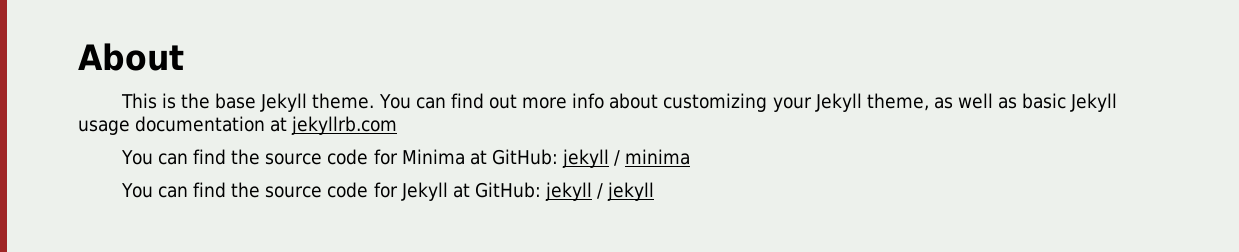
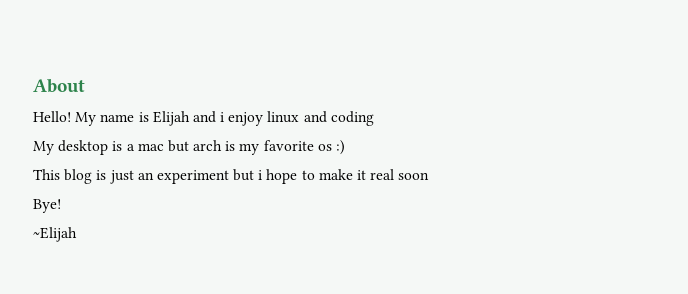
[120,93,1118,112] [78,116,398,135] [120,149,691,168] [120,182,655,201] This is the base Jekyll theme. You can find out more info about customizing your Jekyll theme, as well as basic Jekyll usage documentation at jekyllrb.com // You can find the source code for Minima at GitHub: jekyll / minima // You can find the source code for Jekyll at GitHub: jekyll / jekyll -> [33,111,374,126] [33,140,346,155] [33,169,430,184] [33,199,61,213] [33,227,77,242] Hello! My name is Elijah and i enjoy linux and coding // My desktop is a mac but arch is my favorite os :) // This blog is just an experiment but i hope to make it real soon // Bye! // ~Elijah

